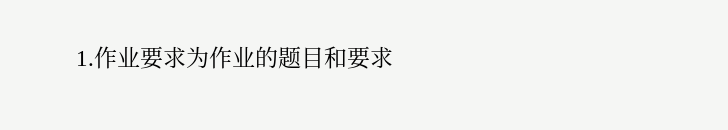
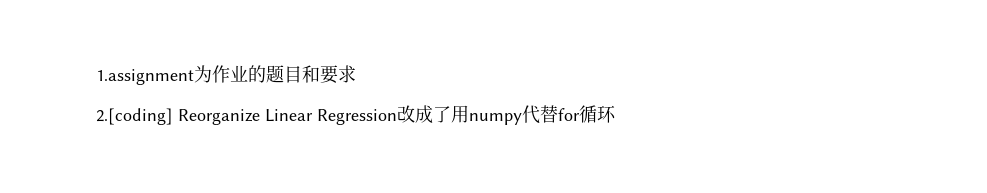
[76,46,187,70] 1.作业要求 -> [96,69,194,85] 1.assignment
(394, 57) none -> [96,105,616,125] // 2.[coding] Reorganize Linear Regression改成了用numpy代替for循环

